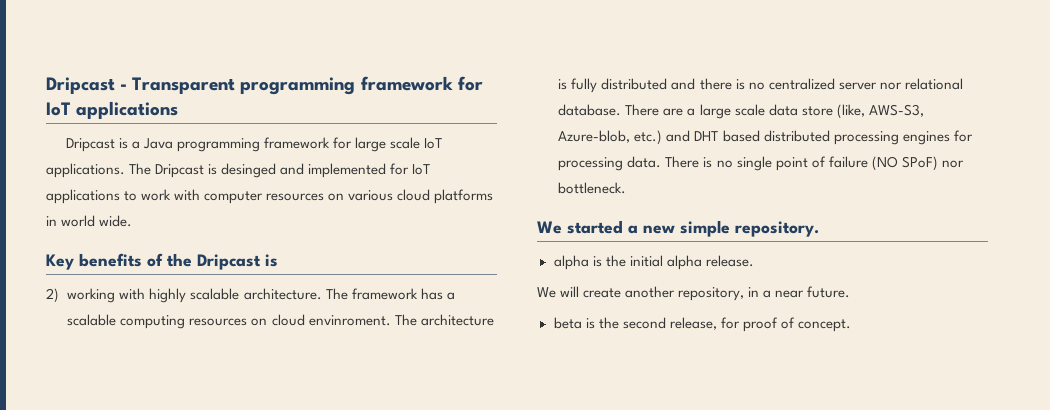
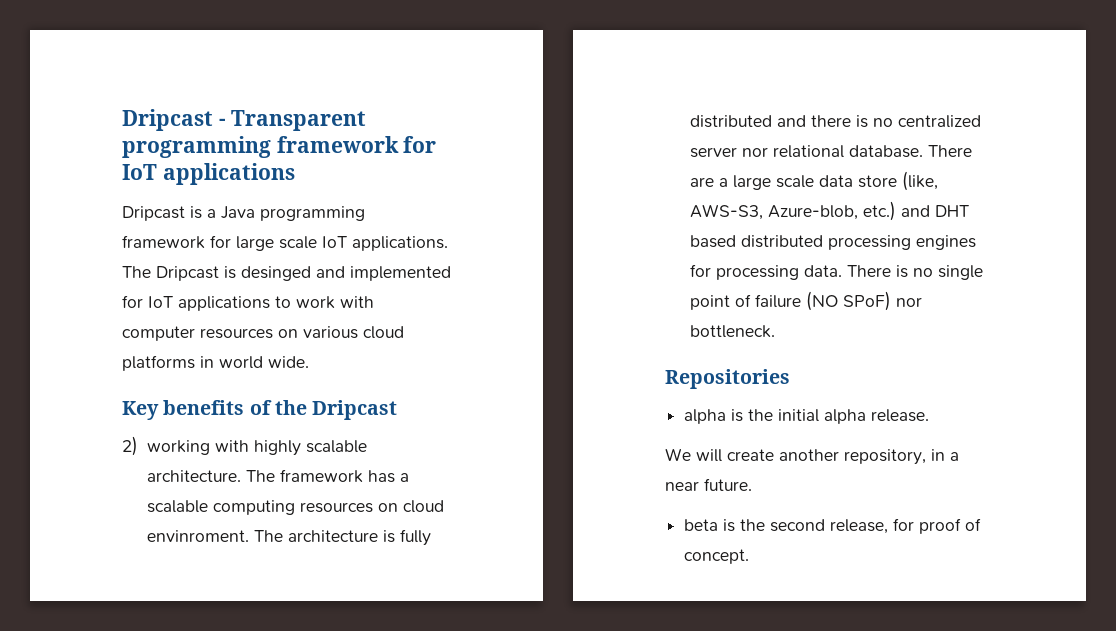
[265,254,278,267] is -> (398, 410) none
[537,220,819,237] We started a new simple repository. -> [665,369,790,389] Repositories

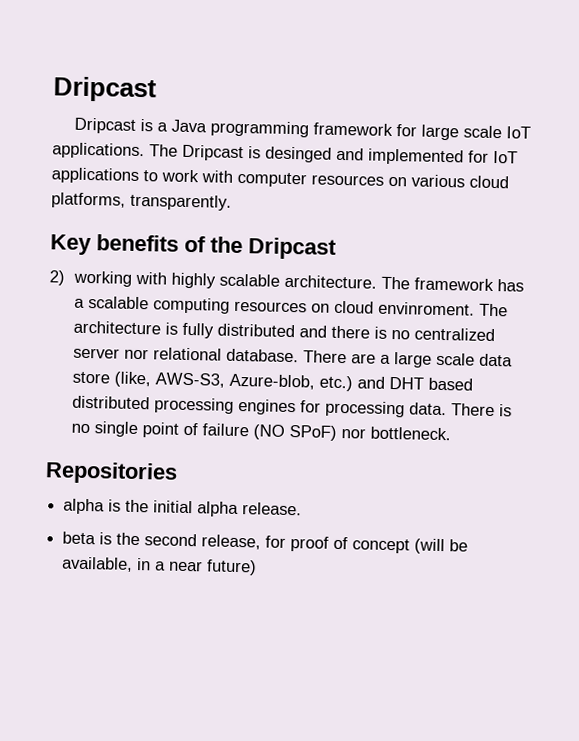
[122,109,367,131] [122,136,437,158] [122,163,295,185] Dripcast - Transparent programming framework for IoT applications -> [53,76,157,103] Dripcast
[122,355,309,371] platforms in world wide. -> [51,192,232,211] platforms, transparently.
[665,448,959,465] [665,478,752,491] // We will create another repository, in a near future. -> (303, 509) none
[684,549,750,564] concept. -> [352,538,469,555] [62,556,258,576] concept (will be available, in a near future)

